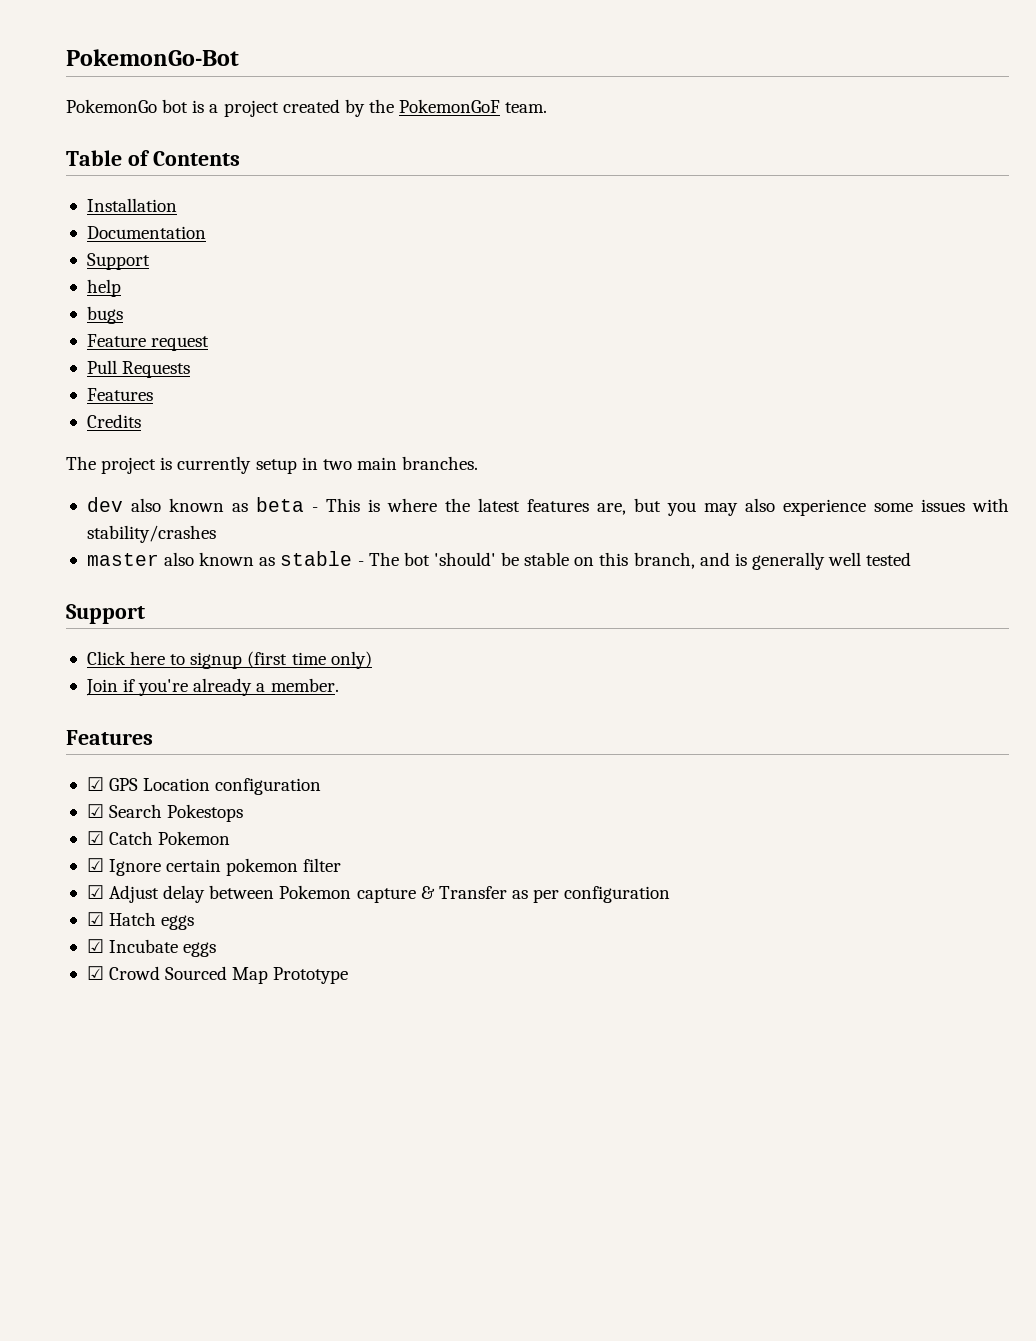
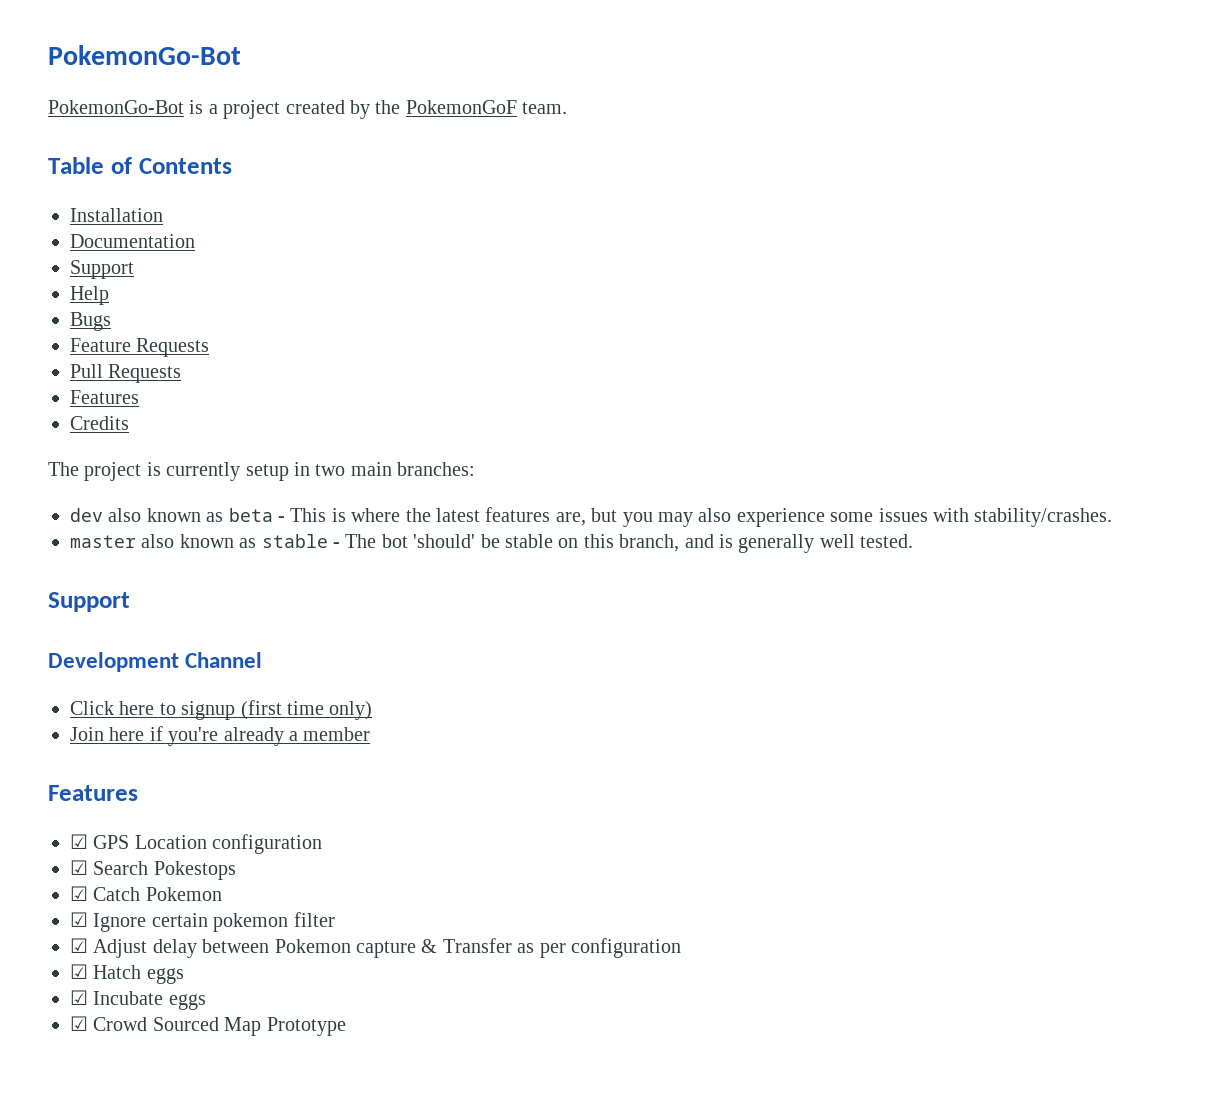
[66,99,189,113] PokemonGo bot -> [48,100,184,114] PokemonGo-Bot
[86,279,121,297] [86,306,123,324] help // bugs -> [70,286,109,305] [70,312,111,331] Help // Bugs
[151,336,210,351] request -> [136,338,210,357] Requests
[402,456,479,470] branches. -> [397,462,476,476] branches:
[86,525,216,543] stability/crashes -> [974,508,1113,527] stability/crashes.
[866,552,912,566] [66,604,145,624] tested // Support -> [860,534,914,548] [48,592,130,612] [48,652,263,672] tested. // Support // Development Channel
(118, 687) none -> [109,727,145,741] here
[270,678,339,692] member. -> [303,727,371,741] member

